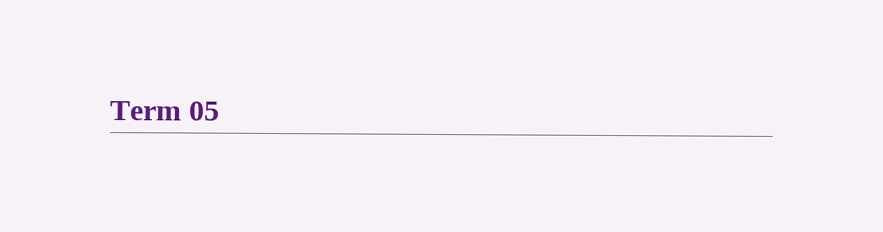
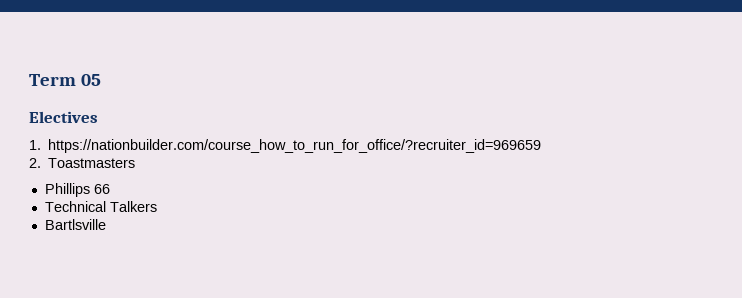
(221, 111) none -> [29,111,98,123] [29,139,542,153] [29,158,136,168] [44,183,110,197] [44,201,157,212] [44,219,106,230] // Electives // 1. https://nationbuilder.com/course_how_to_run_for_office/?recruiter_id=969659 // 2. Toastmasters // Phillips 66 // Technical Talkers // Bartlsville

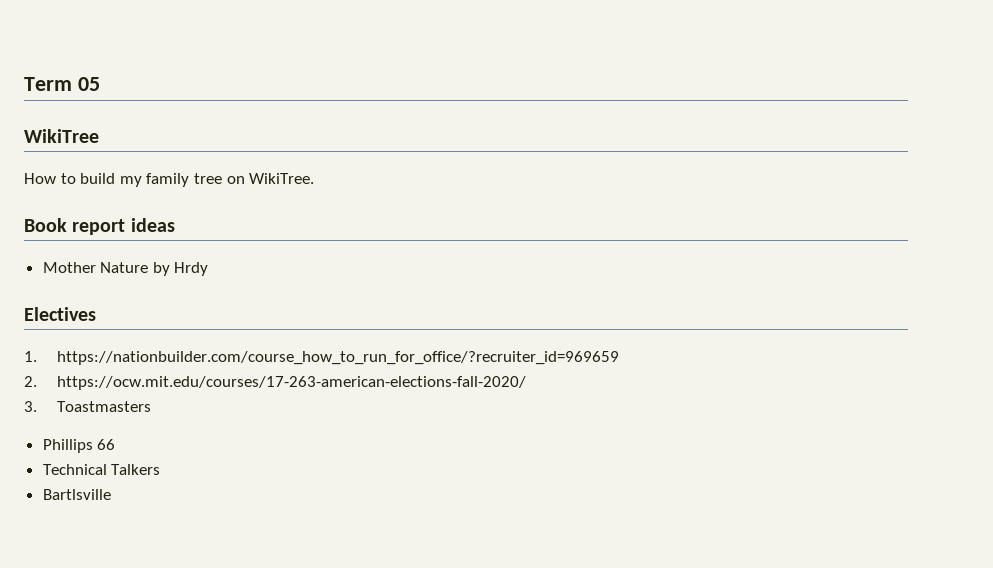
(101, 80) none -> [24,129,99,143] [24,173,315,187] [24,218,175,235] [42,262,209,276] // WikiTree // How to build my family tree on WikiTree. // Book report ideas // Mother Nature by Hrdy
(41, 163) none -> [56,376,526,390] [24,401,37,412] https://ocw.mit.edu/courses/17-263-american-elections-fall-2020/ // 3.

